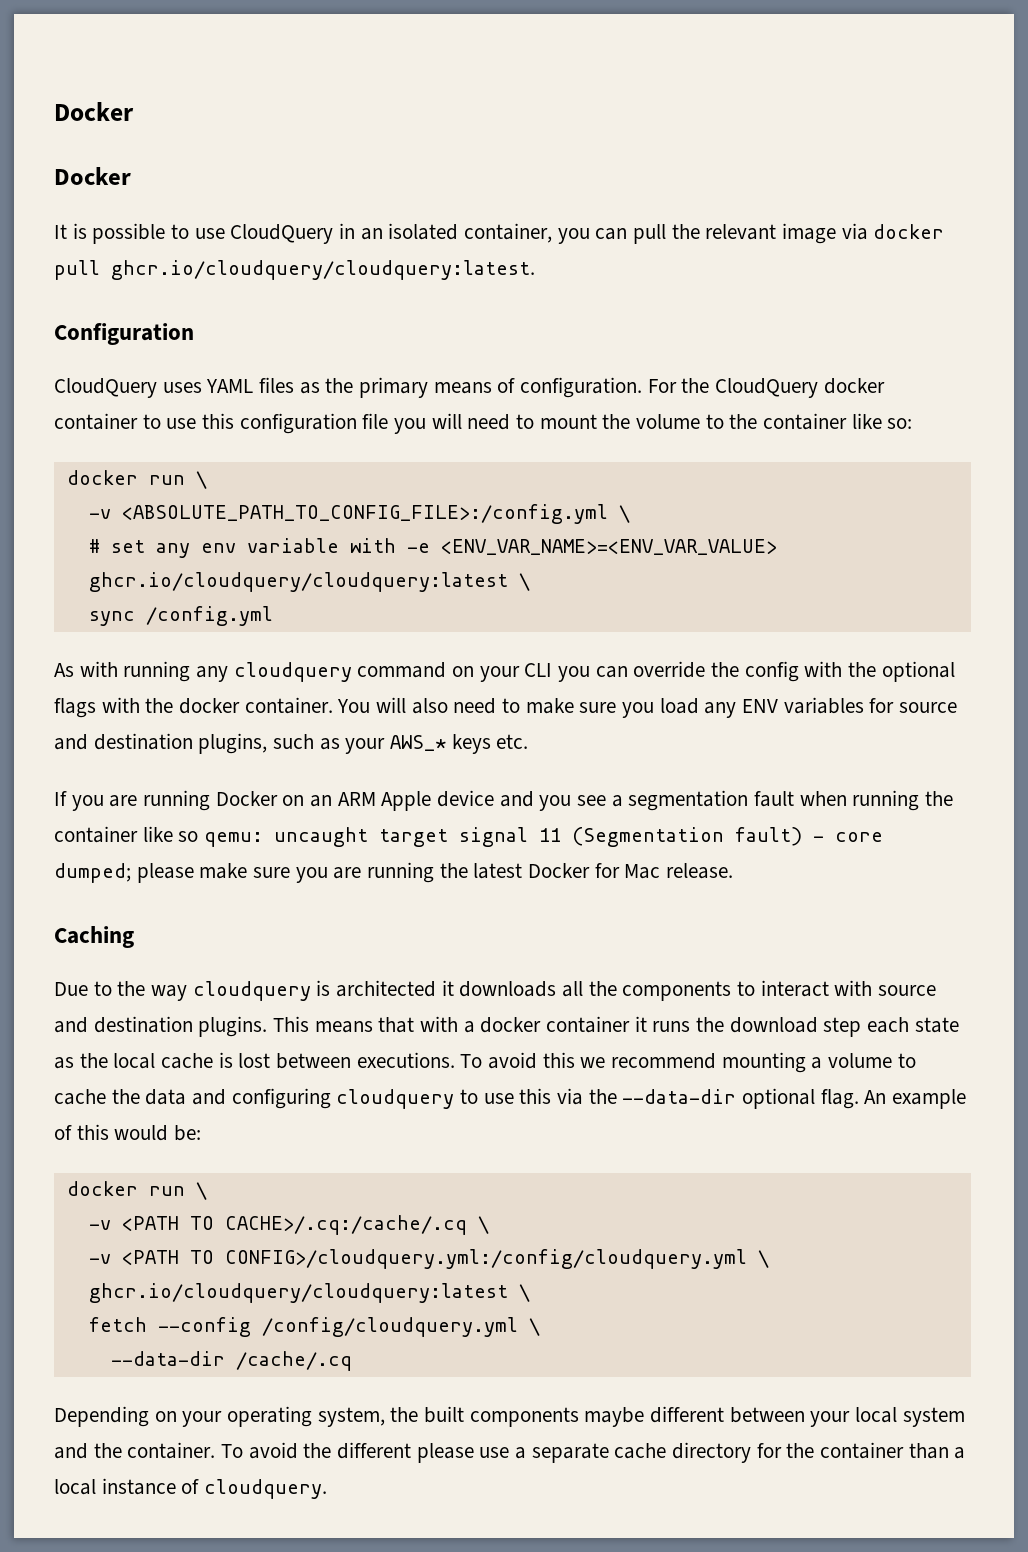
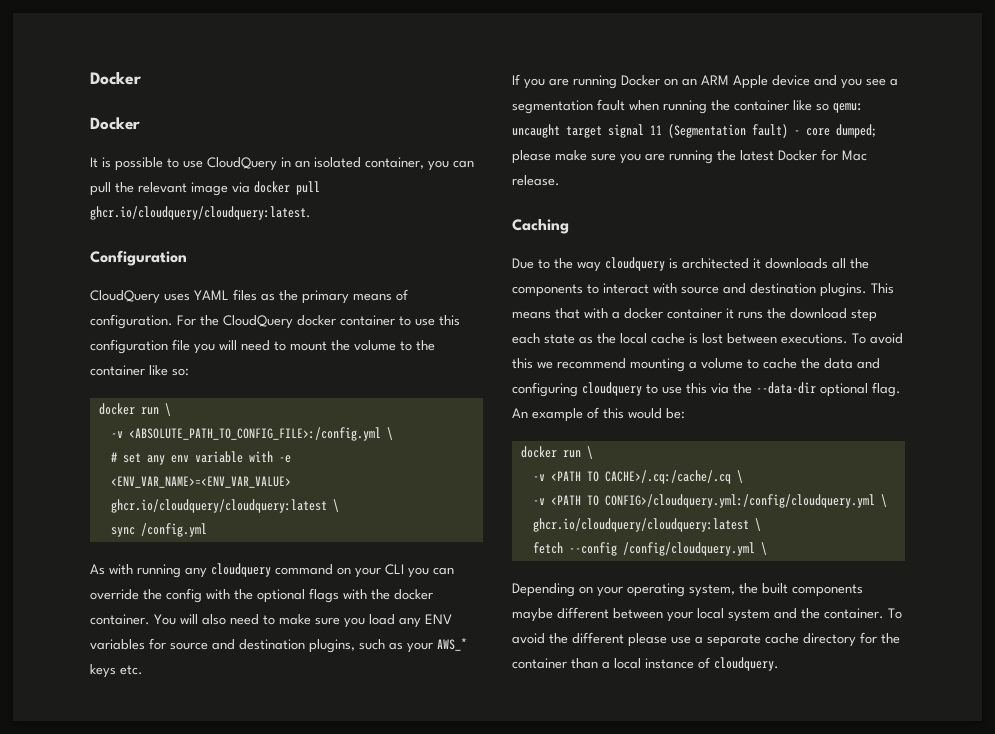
[110,1351,352,1371] // --data-dir /cache/.cq -> (767, 548) none

